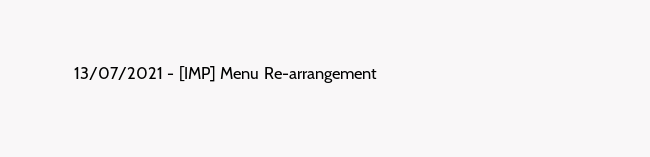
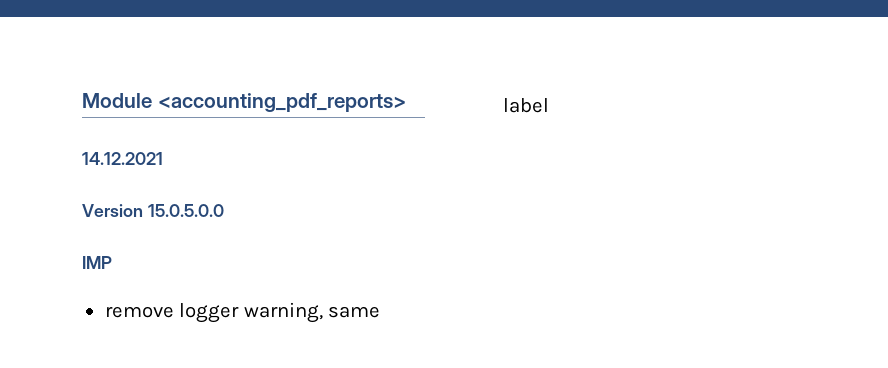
[74,66,377,83] 13/07/2021 - [IMP] Menu Re-arrangement -> [82,93,406,112] [82,152,163,165] [82,204,224,217] [82,256,112,269] [104,302,381,323] [502,98,549,113] Module <accounting_pdf_reports> // 14.12.2021 // Version 15.0.5.0.0 // IMP // remove logger warning, same label

